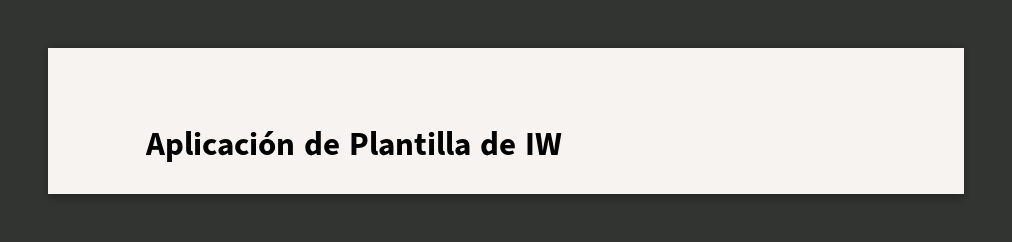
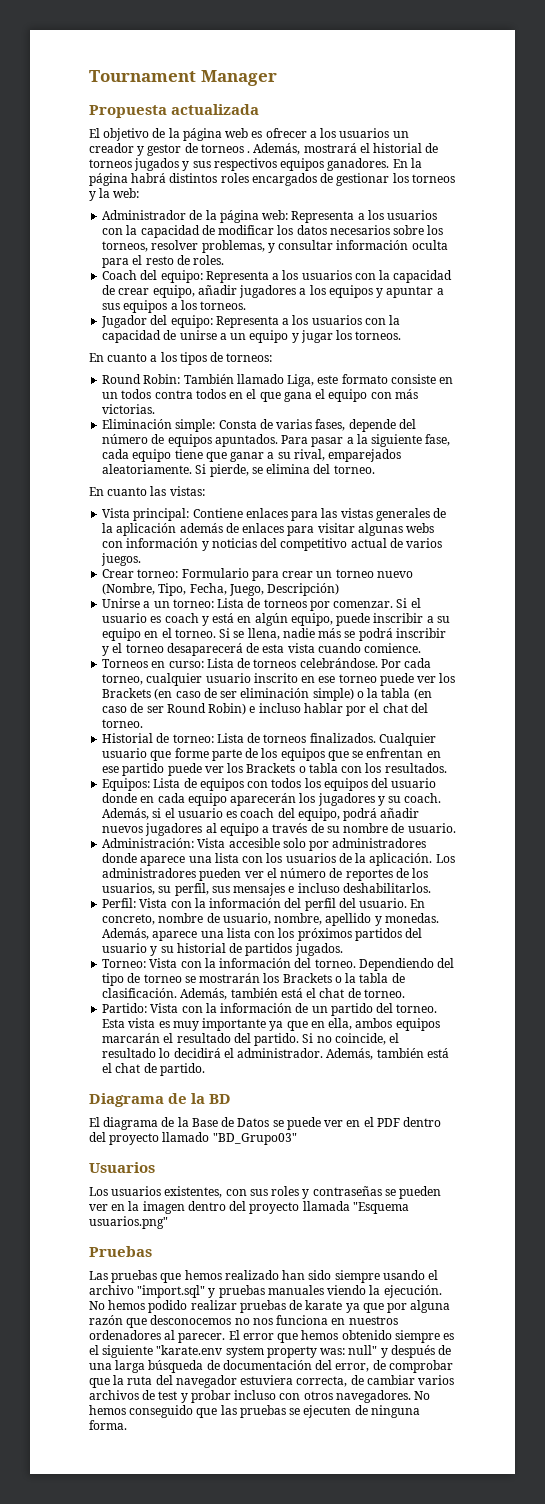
[145,131,562,162] Aplicación de Plantilla de IW -> [89,70,277,86] [89,104,260,118] [89,128,409,141] [89,143,439,156] [89,158,422,171] [89,173,455,186] [89,188,140,201] [102,210,438,223] [102,225,444,238] [102,240,448,253] [102,255,225,268] [102,270,453,283] [102,285,444,298] [102,300,247,313] [101,315,401,328] [102,330,402,343] [89,352,273,365] [102,374,454,387] [102,389,418,402] [102,404,156,414] [102,419,416,432] [102,434,451,447] [102,449,402,462] [102,464,375,477] [89,486,205,496] [102,508,447,521] [102,523,435,536] [102,538,443,551] [101,553,142,566] [102,568,413,581] [102,583,340,596] [102,598,421,611] [102,613,450,626] [102,628,446,641] [102,643,422,656] [102,658,432,668] [102,673,456,686] [102,688,432,701] [102,703,428,716] [102,719,144,728] [102,733,436,746] [102,748,441,761] [102,763,447,776] [102,778,437,791] [102,793,442,806] [102,808,420,821] [102,823,456,836] [102,838,427,851] [102,853,455,866] [102,868,429,881] [102,883,431,896] [102,898,426,911] [102,913,439,926] [102,928,423,941] [102,943,343,956] [102,958,455,971] [102,973,405,986] [102,988,405,1000] [102,1003,438,1016] [102,1018,440,1031] [102,1033,400,1046] [102,1048,449,1060] [102,1063,205,1076] [89,1093,232,1107] [89,1117,442,1130] [89,1132,297,1145] [89,1162,155,1173] [89,1186,442,1199] [89,1201,409,1214] [89,1216,168,1229] [89,1246,152,1257] [89,1270,439,1283] [89,1285,442,1298] [89,1300,451,1313] [89,1315,398,1328] [89,1330,455,1343] [89,1345,452,1358] [89,1360,453,1373] [89,1375,455,1388] [89,1390,431,1403] [89,1405,420,1418] [89,1420,127,1430] Tournament Manager // Propuesta actualizada // El objetivo de la página web es ofrecer a los usuarios un creador y gestor de torneos . Además, mostrará el historial de torneos jugados y sus respectivos equipos ganadores. En la página habrá distintos roles encargados de gestionar los torneos y la web: // Administrador de la página web: Representa a los usuarios con la capacidad de modificar los datos necesarios sobre los torneos, resolver problemas, y consultar información oculta para el resto de roles. // Coach del equipo: Representa a los usuarios con la capacidad de crear equipo, añadir jugadores a los equipos y apuntar a sus equipos a los torneos. // Jugador del equipo: Representa a los usuarios con la capacidad de unirse a un equipo y jugar los torneos. // En cuanto a los tipos de torneos: // Round Robin: También llamado Liga, este formato consiste en un todos contra todos en el que gana el equipo con más victorias. // Eliminación simple: Consta de varias fases, depende del número de equipos apuntados. Para pasar a la siguiente fase, cada equipo tiene que ganar a su rival, emparejados aleatoriamente. Si pierde, se elimina del torneo. // En cuanto las vistas: // Vista principal: Contiene enlaces para las vistas generales de la aplicación además de enlaces para visitar algunas webs con información y noticias del competitivo actual de varios juegos. // Crear torneo: Formulario para crear un torneo nuevo (Nombre, Tipo, Fecha, Juego, Descripción) // Unirse a un torneo: Lista de torneos por comenzar. Si el usuario es coach y está en algún equipo, puede inscribir a su equipo en el torneo. Si se llena, nadie más se podrá inscribir y el torneo desaparecerá de esta vista cuando comience. // Torneos en curso: Lista de torneos celebrándose. Por cada torneo, cualquier usuario inscrito en ese torneo puede ver los Brackets (en caso de ser eliminación simple) o la tabla (en caso de ser Round Robin) e incluso hablar por el chat del torneo. // Historial de torneo: Lista de torneos finalizados. Cualquier usuario que forme parte de los equipos que se enfrentan en ese partido puede ver los Brackets o tabla con los resultados. // Equipos: Lista de equipos con todos los equipos del usuario donde en cada equipo aparecerán los jugadores y su coach. Además, si el usuario es coach del equipo, podrá añadir nuevos jugadores al equipo a través de su nombre de usuario. // Administración: Vista accesible solo por administradores donde aparece una lista con los usuarios de la aplicación. Los administradores pueden ver el número de reportes de los usuarios, su perfil, sus mensajes e incluso deshabilitarlos. // Perfil: Vista con la información del perfil del usuario. En concreto, nombre de usuario, nombre, apellido y monedas. Además, aparece una lista con los próximos partidos del usuario y su historial de partidos jugados. // Torneo: Vista con la información del torneo. Dependiendo del tipo de torneo se mostrarán los Brackets o la tabla de clasificación. Además, también está el chat de torneo. // Partido: Vista con la información de un partido del torneo. Esta vista es muy importante ya que en ella, ambos equipos marcarán el resultado del partido. Si no coincide, el resultado lo decidirá el administrador. Además, también está el chat de partido. // Diagrama de la BD // El diagrama de la Base de Datos se puede ver en el PDF dentro del proyecto llamado "BD_Grupo03" // Usuarios // Los usuarios existentes, con sus roles y contraseñas se pueden ver en la imagen dentro del proyecto llamada "Esquema usuarios.png" // Pruebas // Las pruebas que hemos realizado han sido siempre usando el archivo "import.sql" y pruebas manuales viendo la ejecución. No hemos podido realizar pruebas de karate ya que por alguna razón que desconocemos no nos funciona en nuestros ordenadores al parecer. El error que hemos obtenido siempre es el siguiente "karate.env system property was: null" y después de una larga búsqueda de documentación del error, de comprobar que la ruta del navegador estuviera correcta, de cambiar varios archivos de test y probar incluso con otros navegadores. No hemos conseguido que las pruebas se ejecuten de ninguna forma.

